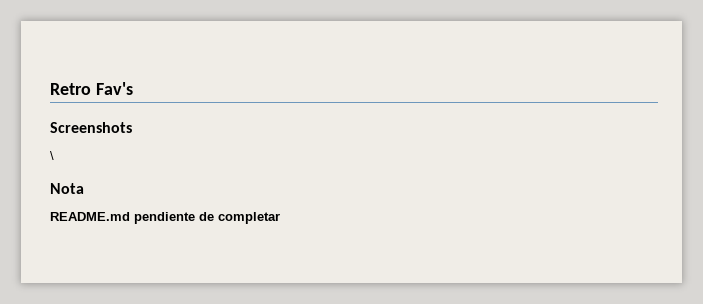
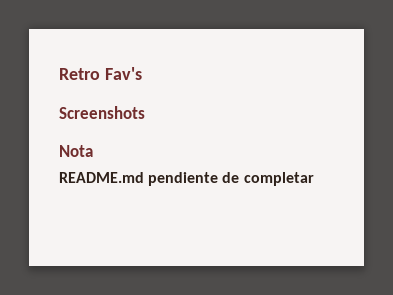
[50,151,54,160] // \ -> (145, 112) none

